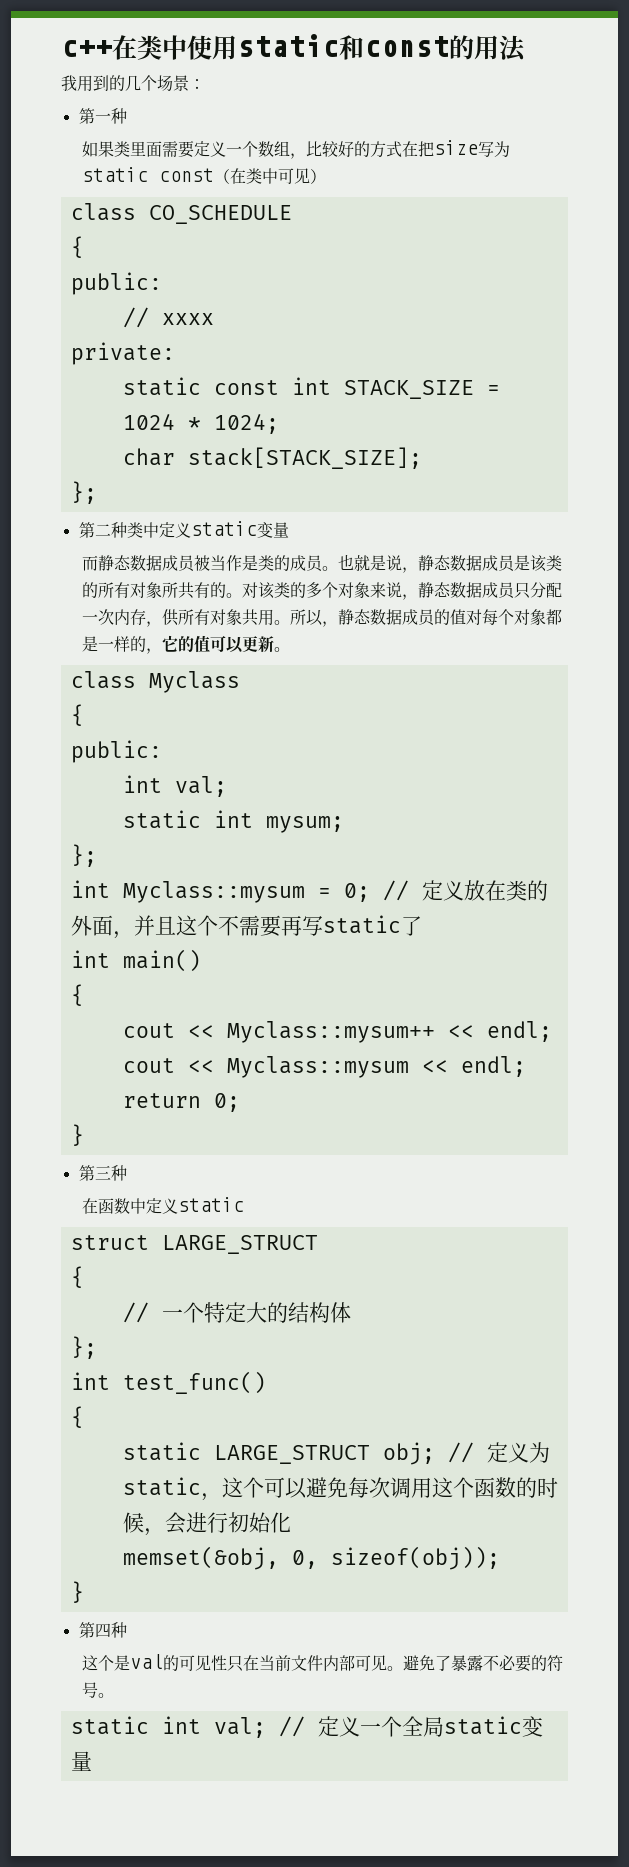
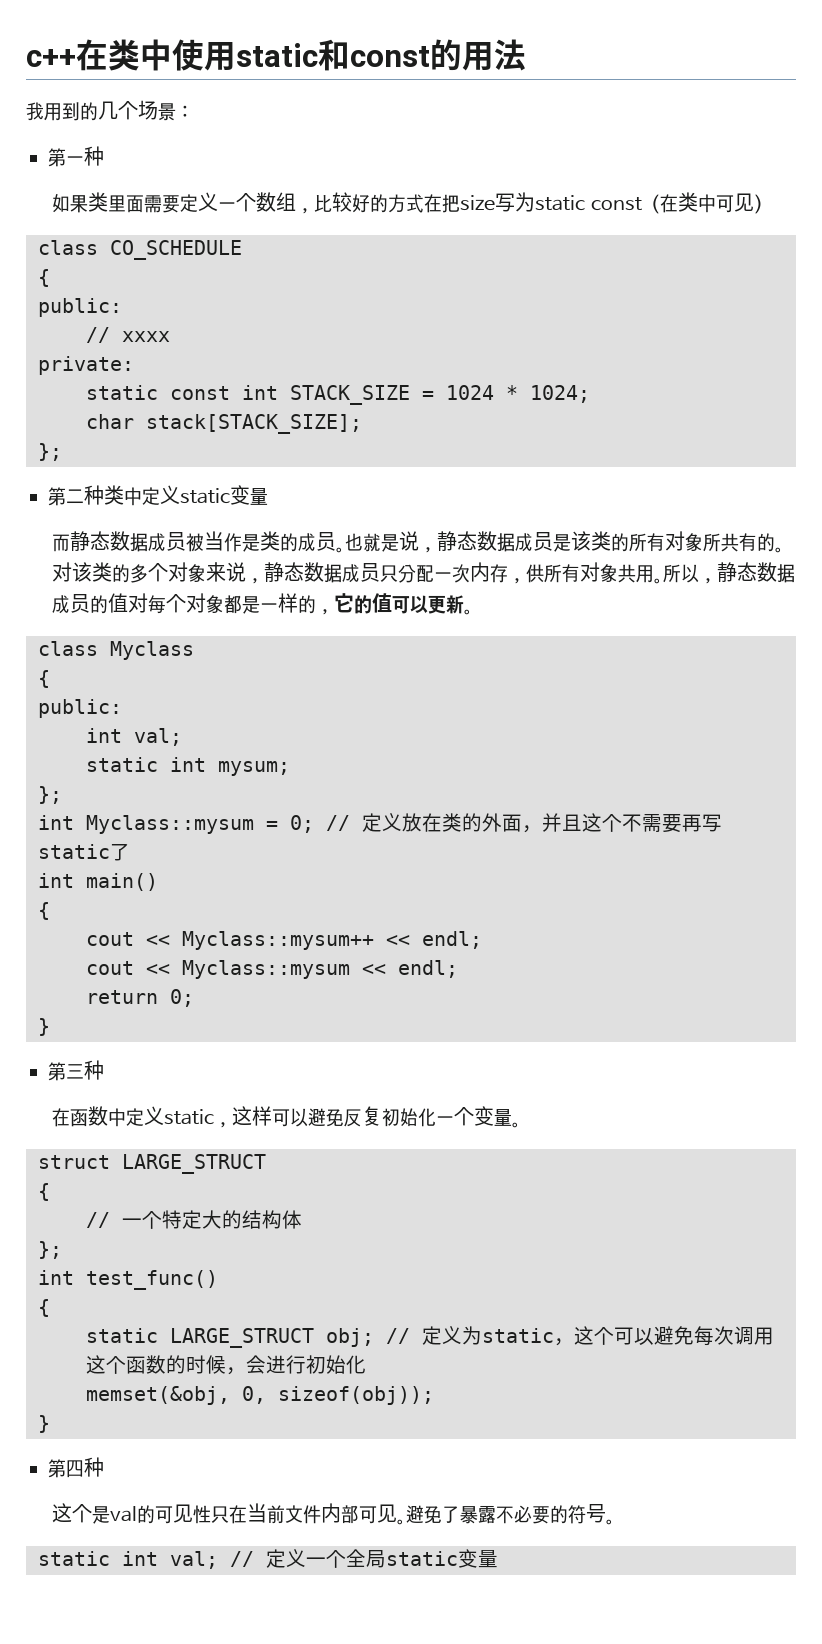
(244, 1204) none -> [214,1106,522,1128] ，这样可以避免反复初始化一个变量。

